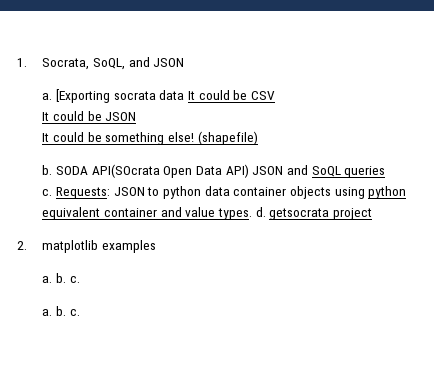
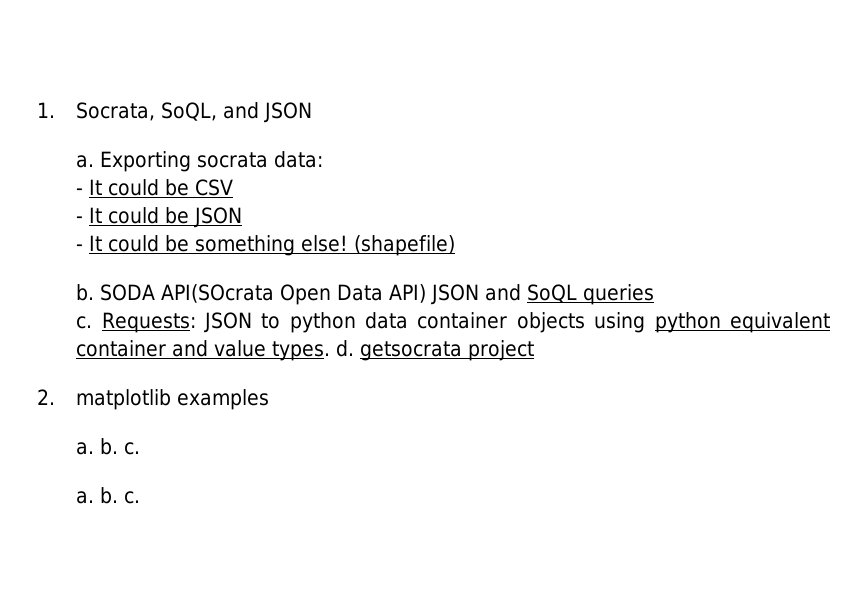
[56,89,185,103] [Exporting socrata data -> [100,151,324,172] [76,188,84,195] Exporting socrata data: // -
(275, 95) none -> [76,216,84,223] -
(137, 116) none -> [76,244,84,251] -

